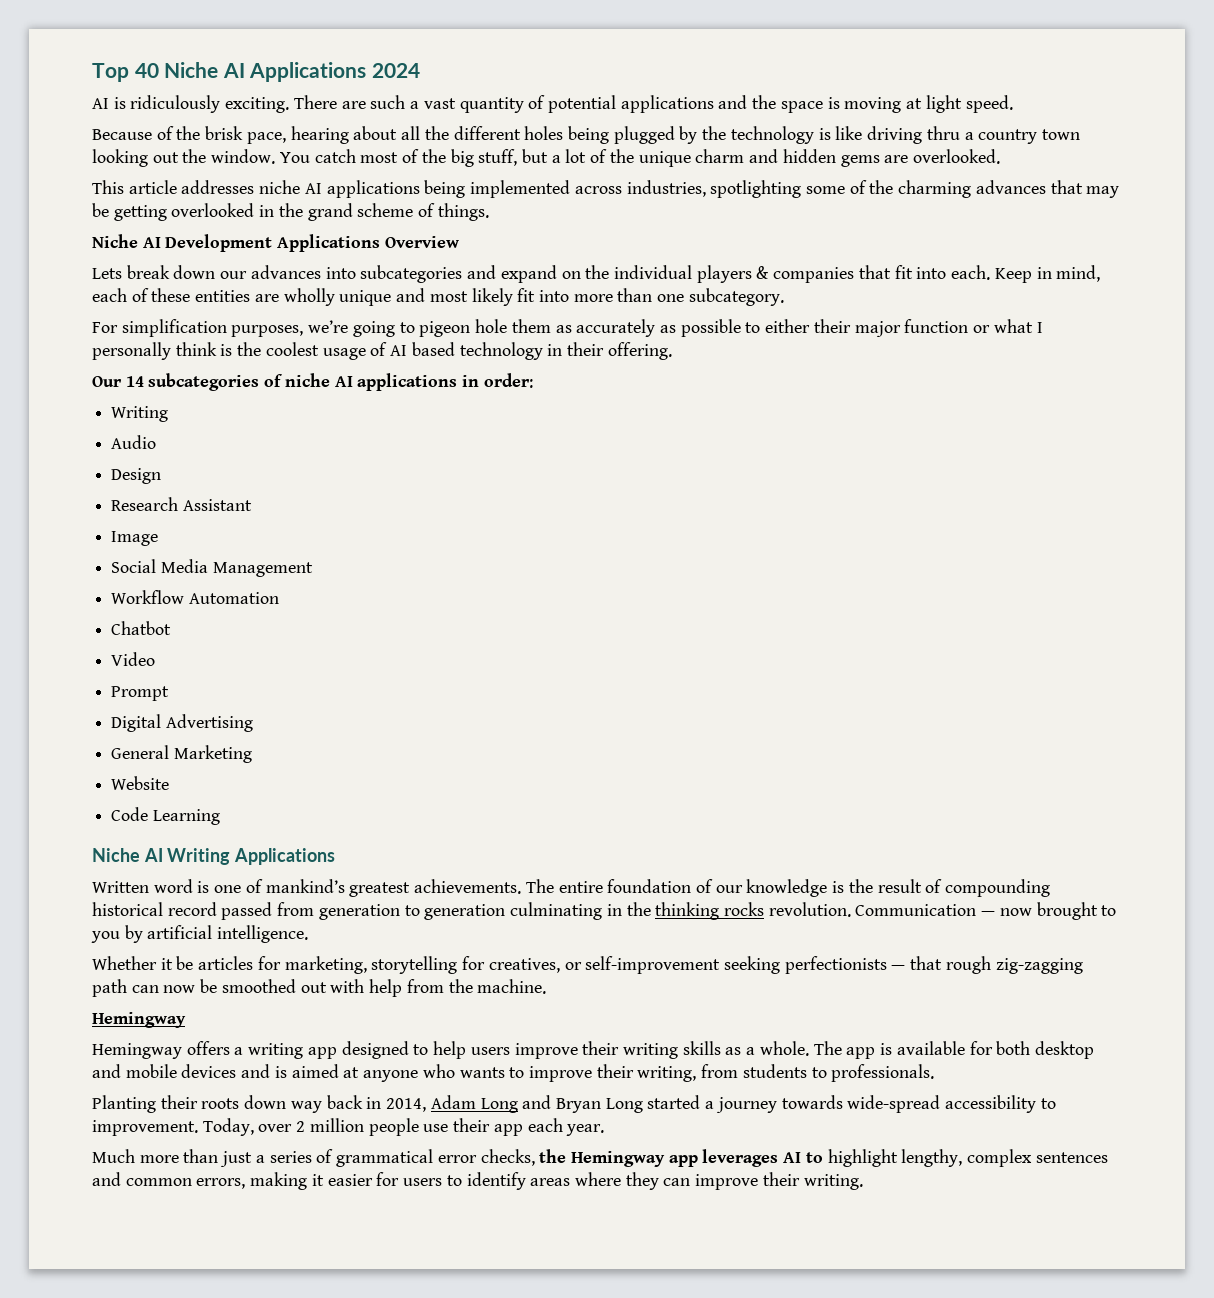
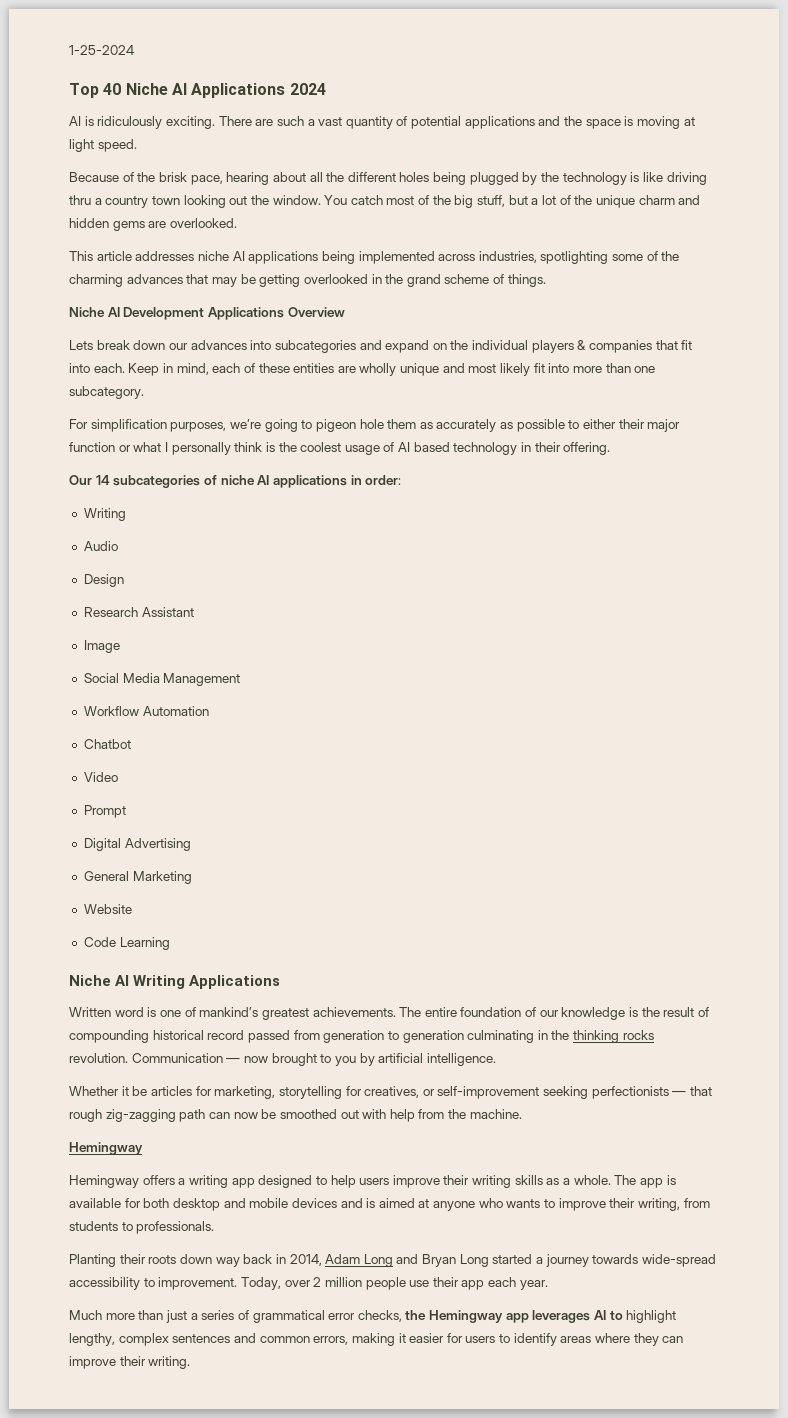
(92, 72) none -> [69,45,134,55] 1-25-2024 //

